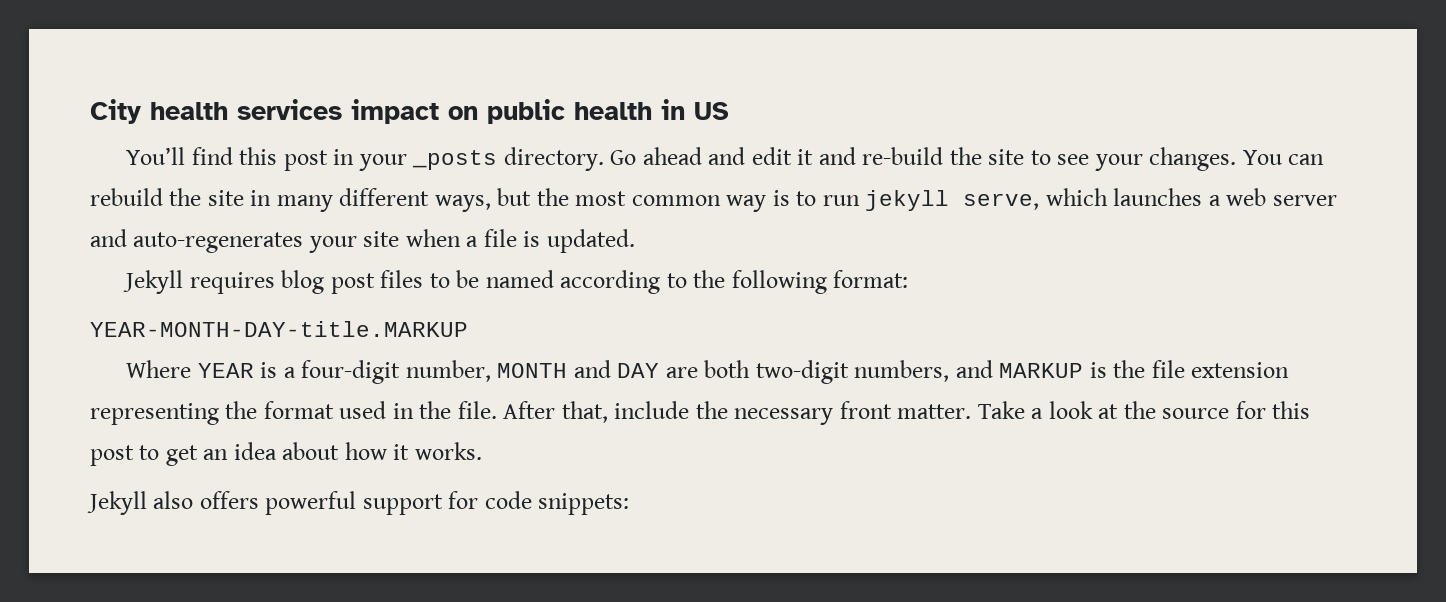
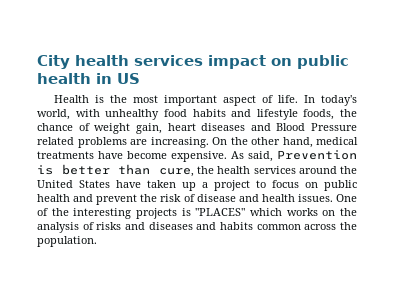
[126,147,1325,171] [90,188,1337,212] [90,229,635,253] [123,270,909,294] [90,321,468,337] [126,360,1290,384] [90,401,1311,425] [90,442,482,466] [87,491,630,515] You’ll find this post in your _posts directory. Go ahead and edit it and re-build the site to see your changes. You can rebuild the site in many different ways, but the most common way is to run jekyll serve, which launches a web server and auto-regenerates your site when a file is updated. // Jekyll requires blog post files to be named according to the following format: // YEAR-MONTH-DAY-title.MARKUP // Where YEAR is a four-digit number, MONTH and DAY are both two-digit numbers, and MARKUP is the file extension representing the format used in the file. After that, include the necessary front matter. Take a look at the source for this post to get an idea about how it works. // Jekyll also offers powerful support for code snippets: -> [53,95,358,106] [37,109,357,120] [37,123,357,134] [37,137,358,148] [37,150,357,162] [37,164,357,177] [37,180,357,191] [37,194,357,205] [37,208,357,219] [37,222,357,233] [37,236,97,247] Health is the most important aspect of life. In today's world, with unhealthy food habits and lifestyle foods, the chance of weight gain, heart diseases and Blood Pressure related problems are increasing. On the other hand, medical treatments have become expensive. As said, Prevention is better than cure, the health services around the United States have taken up a project to focus on public health and prevent the risk of disease and health issues. One of the interesting projects is "PLACES" which works on the analysis of risks and diseases and habits common across the population.

